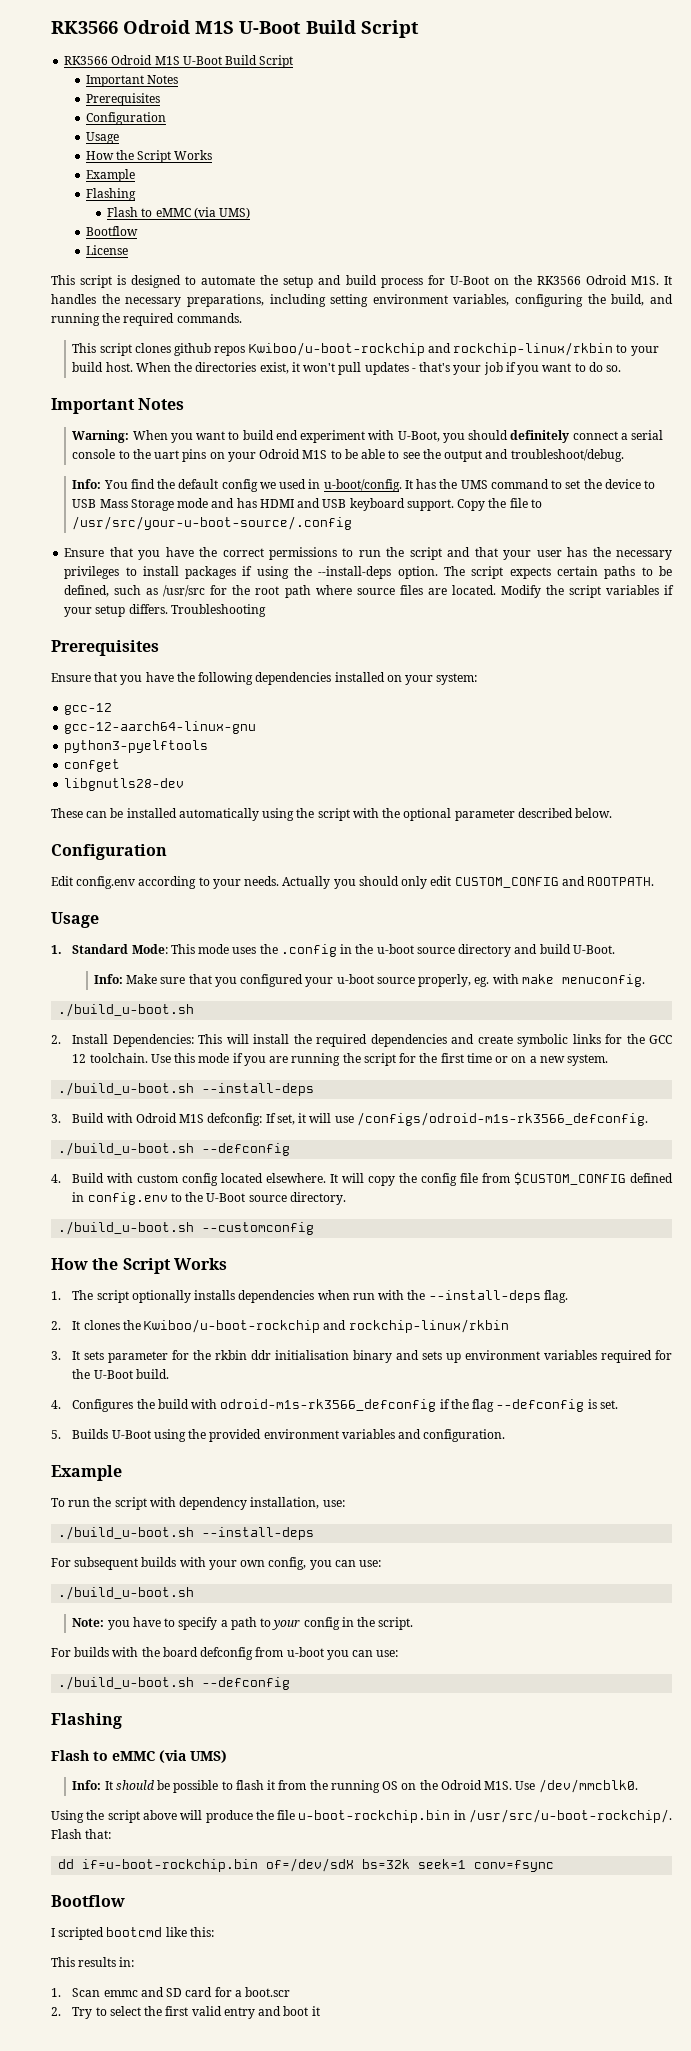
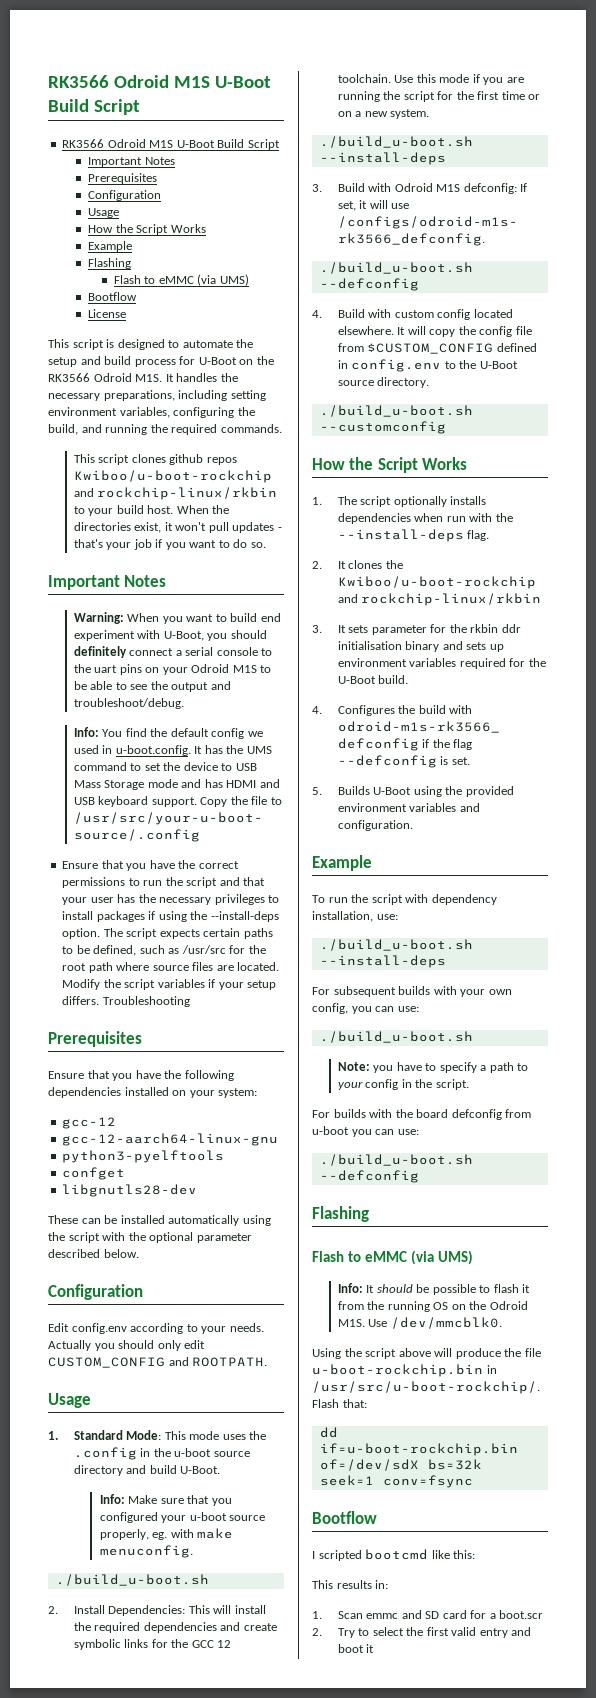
[323,479,402,492] u-boot/config. -> [115,745,191,756] u-boot.config.

